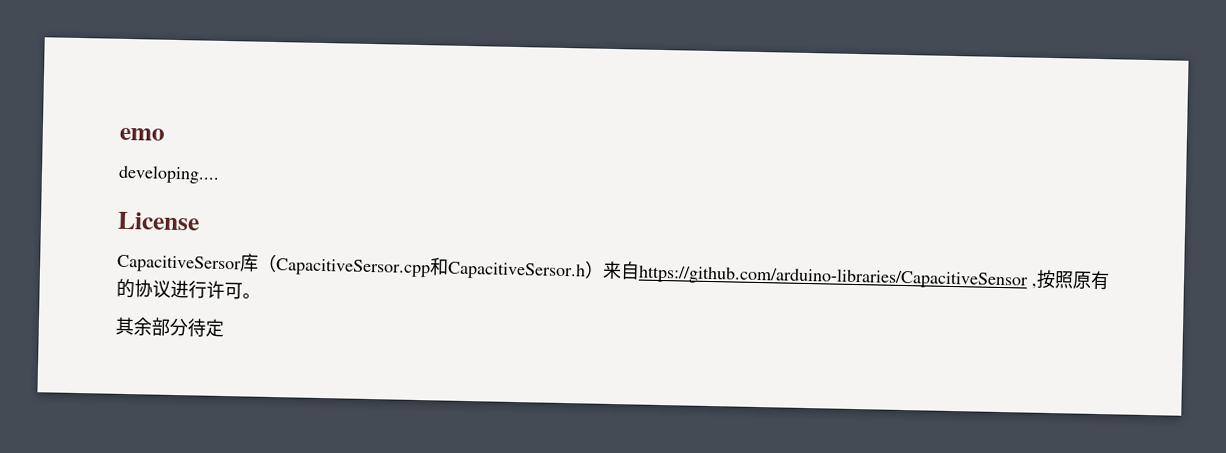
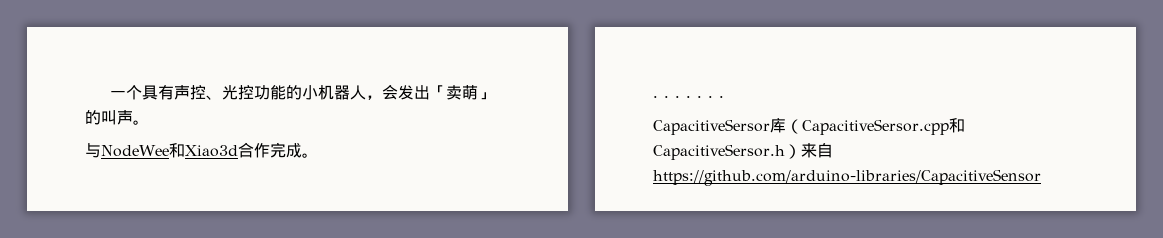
[119,127,165,141] [118,164,220,184] [117,211,200,231] emo // developing.... // License -> [110,84,495,100] [85,110,149,125] [85,142,318,158] [653,95,724,98] 一个具有声控、光控功能的小机器人，会发出「卖萌」的叫声。 // 与NodeWee和Xiao3d合作完成。 // . . . . . . .
[1031,269,1110,291] [116,278,261,300] [115,316,225,338] ,按照原有的协议进行许可。 // 其余部分待定 -> (1041, 177) none

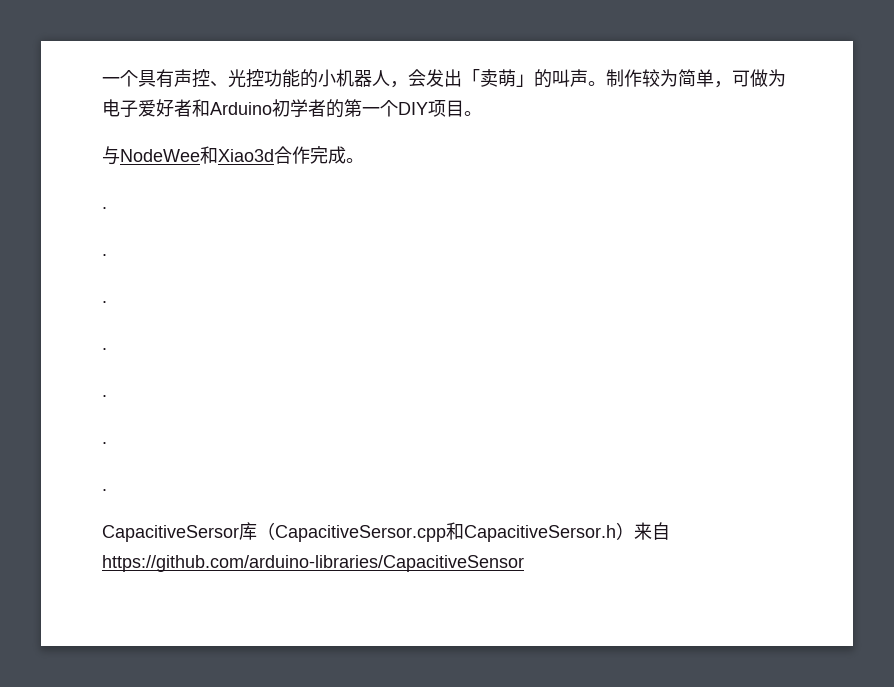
(149, 122) none -> [606,69,786,88] [102,99,482,118] 制作较为简单，可做为电子爱好者和Arduino初学者的第一个DIY项目。
[664,95,713,98] . . . . . -> [102,254,107,256] [102,301,107,303] [102,348,107,350] [102,395,107,397] [102,442,107,444] // . // . // . // . // . //

